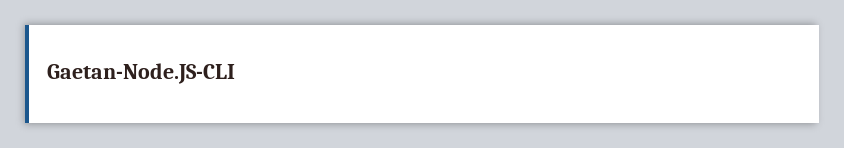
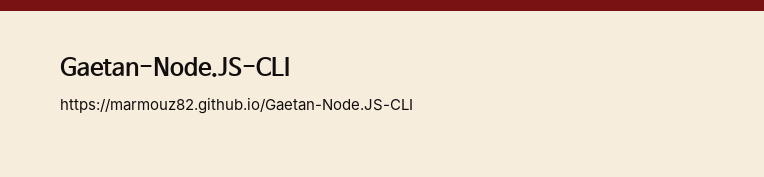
(235, 73) none -> [60,97,413,114] // https://marmouz82.github.io/Gaetan-Node.JS-CLI

